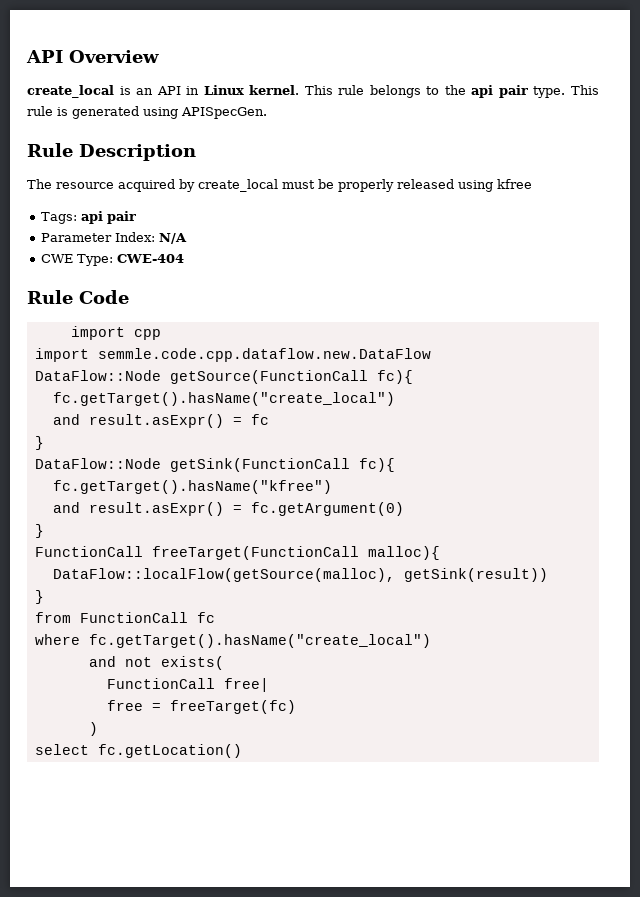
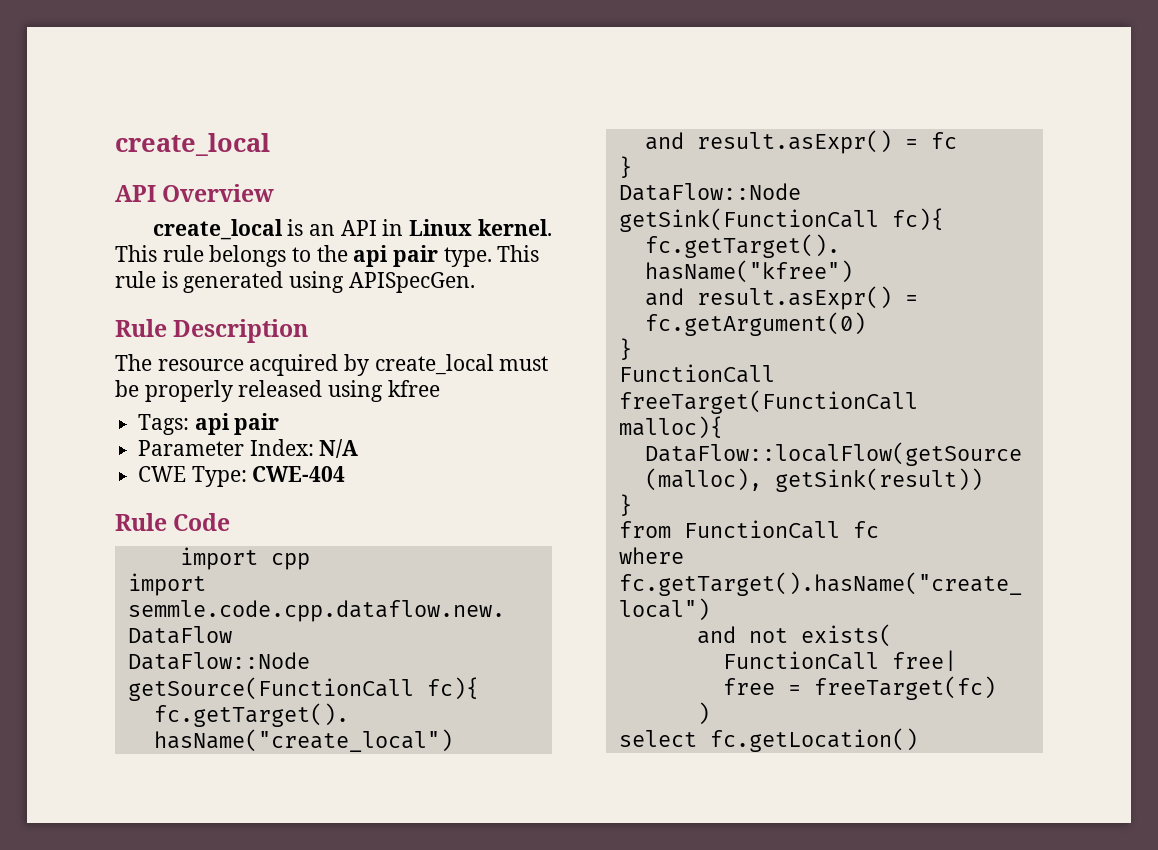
(26, 56) none -> [115,133,270,156] create_local //

